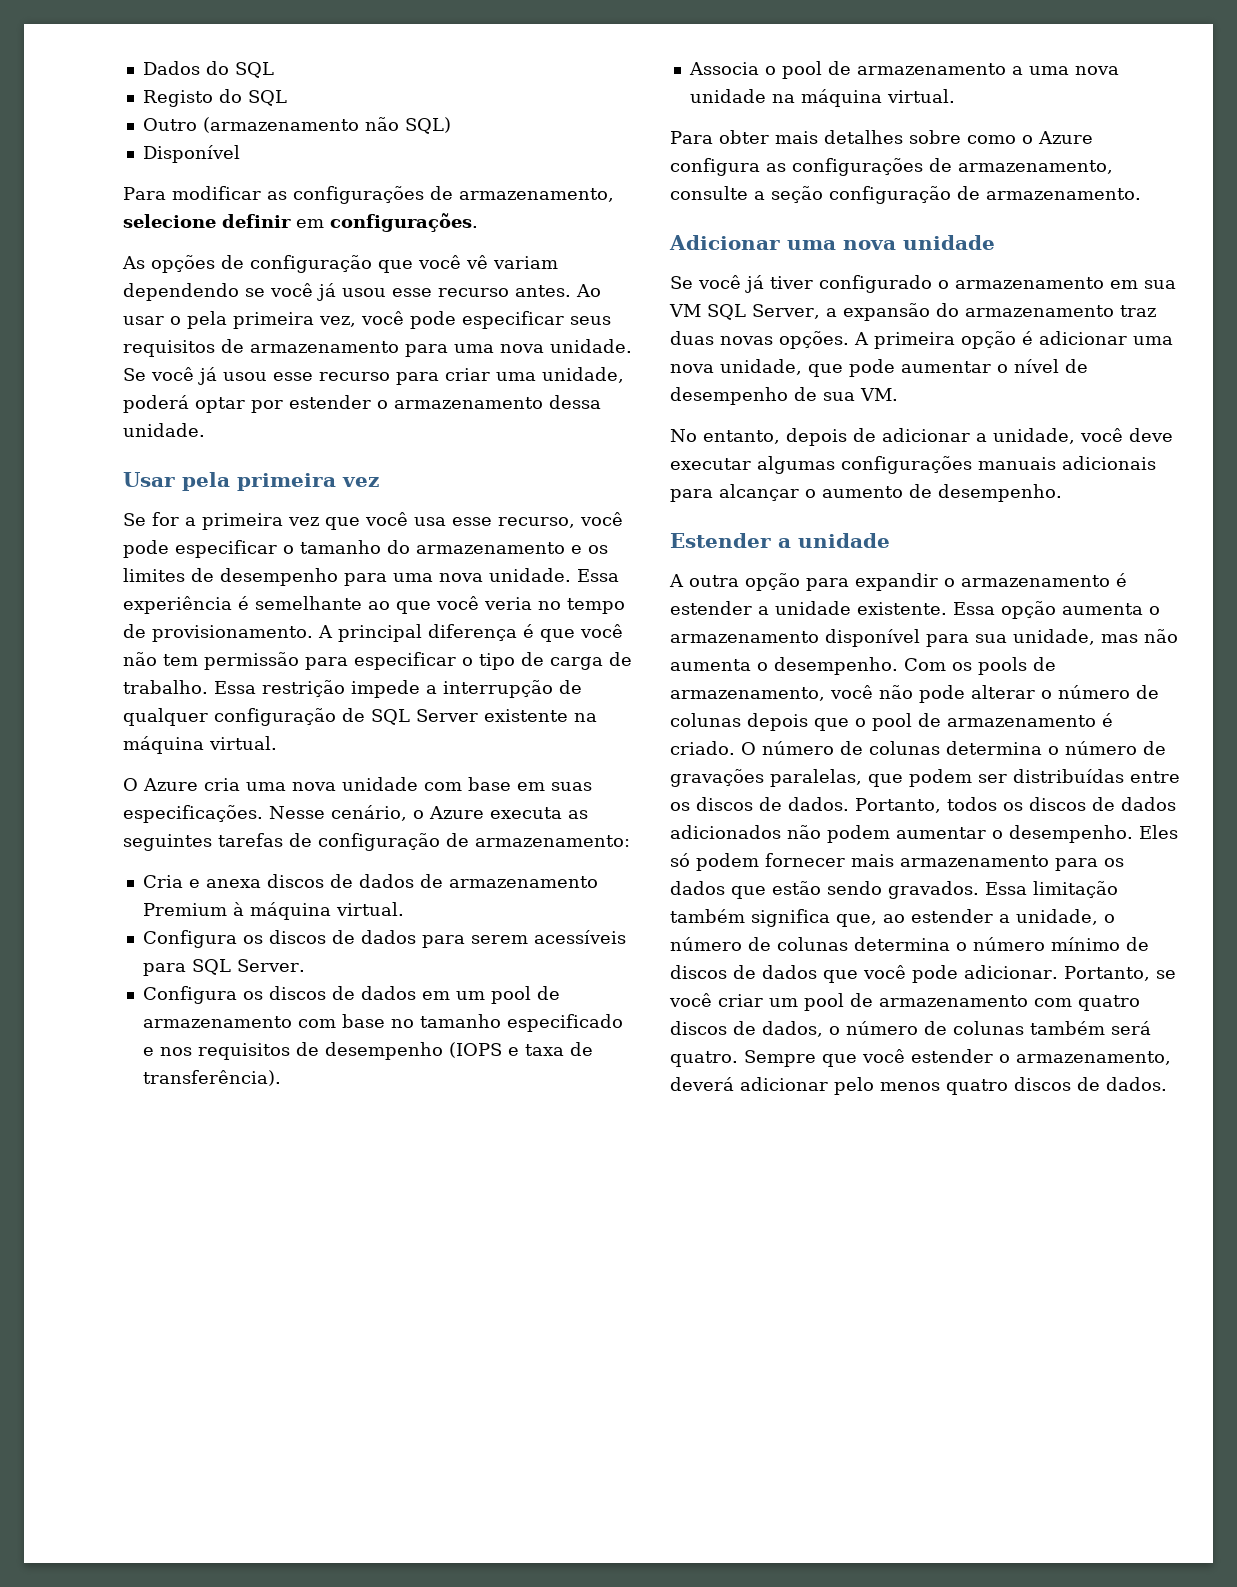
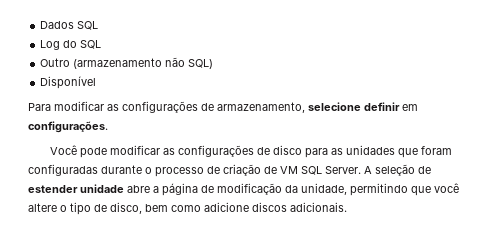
[205,61,274,78] [142,90,213,107] do SQL // Registo -> [77,21,99,30] [40,40,61,50] SQL // Log
[122,255,558,273] [123,283,601,301] [123,311,611,329] [123,339,632,357] [123,367,624,385] [123,395,601,413] [123,423,205,437] [123,472,379,491] [123,512,623,530] [123,540,608,558] [123,568,619,586] [123,596,625,614] [123,624,623,642] [123,652,632,670] [123,680,582,698] [123,708,597,726] [123,736,277,754] [123,777,592,791] [123,805,588,823] [123,833,630,851] [142,874,598,888] [142,902,404,920] [142,930,626,948] [142,959,305,976] [142,986,560,1004] [142,1014,623,1032] [142,1042,593,1060] [142,1070,281,1086] [688,61,1119,79] [689,89,955,107] [670,130,1093,144] [670,158,1113,176] [670,186,1141,204] [669,235,995,250] [670,275,1176,293] [669,303,1156,321] [670,331,1173,349] [670,359,1088,377] [670,387,898,405] [670,428,1173,446] [670,456,1156,474] [670,484,1062,502] [670,533,890,548] [669,573,1127,591] [670,601,1160,619] [670,629,1178,647] [670,657,1056,675] [670,685,1159,703] [670,713,1113,731] [670,741,1166,755] [670,769,1180,787] [670,797,1176,813] [670,825,1178,843] [670,853,1124,871] [670,881,1118,899] [670,909,1115,927] [670,937,1149,951] [670,965,1176,983] [669,993,1140,1011] [670,1021,1151,1037] [670,1049,1171,1067] [670,1077,1167,1095] As opções de configuração que você vê variam dependendo se você já usou esse recurso antes. Ao usar o pela primeira vez, você pode especificar seus requisitos de armazenamento para uma nova unidade. Se você já usou esse recurso para criar uma unidade, poderá optar por estender o armazenamento dessa unidade. // Usar pela primeira vez // Se for a primeira vez que você usa esse recurso, você pode especificar o tamanho do armazenamento e os limites de desempenho para uma nova unidade. Essa experiência é semelhante ao que você veria no tempo de provisionamento. A principal diferença é que você não tem permissão para especificar o tipo de carga de trabalho. Essa restrição impede a interrupção de qualquer configuração de SQL Server existente na máquina virtual. // O Azure cria uma nova unidade com base em suas especificações. Nesse cenário, o Azure executa as seguintes tarefas de configuração de armazenamento: // Cria e anexa discos de dados de armazenamento Premium à máquina virtual. // Configura os discos de dados para serem acessíveis para SQL Server. // Configura os discos de dados em um pool de armazenamento com base no tamanho especificado e nos requisitos de desempenho (IOPS e taxa de transferência). // Associa o pool de armazenamento a uma nova unidade na máquina virtual. // Para obter mais detalhes sobre como o Azure configura as configurações de armazenamento, consulte a seção configuração de armazenamento. // Adicionar uma nova unidade // Se você já tiver configurado o armazenamento em sua VM SQL Server, a expansão do armazenamento traz duas novas opções. A primeira opção é adicionar uma nova unidade, que pode aumentar o nível de desempenho de sua VM. // No entanto, depois de adicionar a unidade, você deve executar algumas configurações manuais adicionais para alcançar o aumento de desempenho. // Estender a unidade // A outra opção para expandir o armazenamento é estender a unidade existente. Essa opção aumenta o armazenamento disponível para sua unidade, mas não aumenta o desempenho. Com os pools de armazenamento, você não pode alterar o número de colunas depois que o pool de armazenamento é criado. O número de colunas determina o número de gravações paralelas, que podem ser distribuídas entre os discos de dados. Portanto, todos os discos de dados adicionados não podem aumentar o desempenho. Eles só podem fornecer mais armazenamento para os dados que estão sendo gravados. Essa limitação também significa que, ao estender a unidade, o número de colunas determina o número mínimo de discos de dados que você pode adicionar. Portanto, se você criar um pool de armazenamento com quatro discos de dados, o número de colunas também será quatro. Sempre que você estender o armazenamento, deverá adicionar pelo menos quatro discos de dados. -> [49,145,452,158] [28,164,431,177] [28,183,459,196] [28,202,347,215] Você pode modificar as configurações de disco para as unidades que foram configuradas durante o processo de criação de VM SQL Server. A seleção de estender unidade abre a página de modificação da unidade, permitindo que você altere o tipo de disco, bem como adicione discos adicionais.

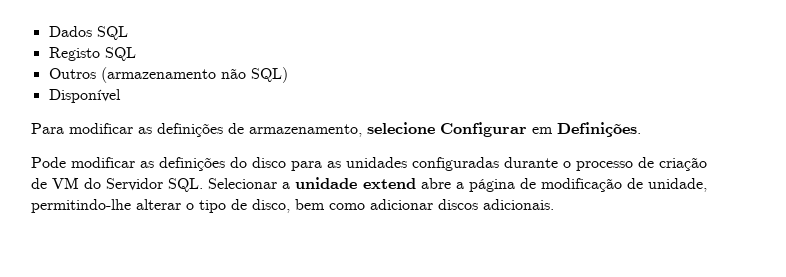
[40,40,102,50] [40,58,71,67] Log do SQL // Outro -> [48,47,136,61] [48,68,96,79] Registo SQL // Outros
[122,101,198,113] configurações -> [157,123,223,137] definições
[364,102,418,111] [28,121,108,133] [49,145,270,158] definir em configurações. // Você pode modificar as configurações de -> [440,122,641,137] [31,157,247,171] Configurar em Definições. // Pode modificar as definições do
[397,146,452,158] que foram -> (407, 162) none
[301,164,431,176] [28,184,124,193] SQL Server. A seleção de estender unidade -> [84,177,416,192] do Servidor SQL. Selecionar a unidade extend
[285,183,459,196] [28,203,57,212] da unidade, permitindo que você altere -> [626,178,707,192] [31,199,181,213] de unidade, permitindo-lhe alterar
[204,202,249,212] adicione -> [370,199,433,210] adicionar

